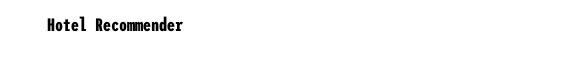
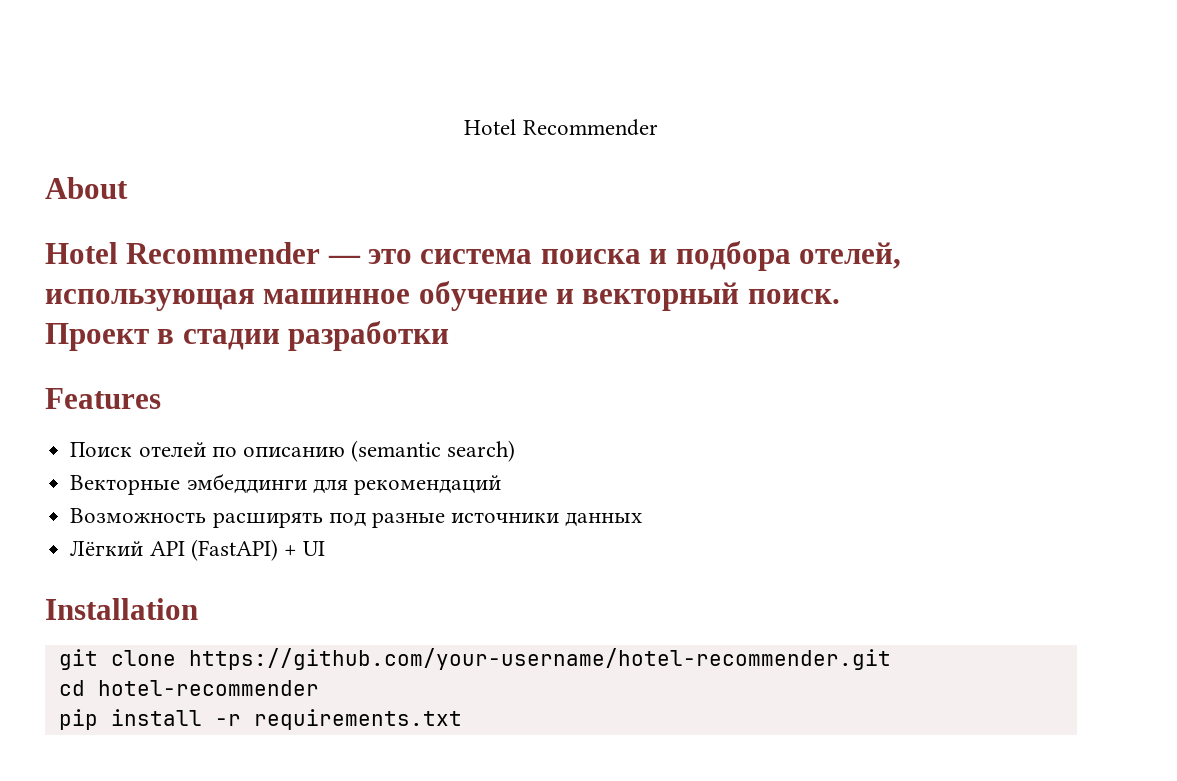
[47,16,183,32] Hotel Recommender -> [464,119,658,136] [45,177,128,199] [45,241,901,271] [45,281,840,311] [45,321,450,351] [45,388,161,409] [70,440,516,462] [70,473,501,495] [70,508,643,528] [70,539,326,561] [45,598,198,620] [58,648,891,670] [58,680,319,696] [58,709,462,730] Hotel Recommender // About // Hotel Recommender — это система поиска и подбора отелей, использующая машинное обучение и векторный поиск. // Проект в стадии разработки // Features // Поиск отелей по описанию (semantic search) // Векторные эмбеддинги для рекомендаций // Возможность расширять под разные источники данных // Лёгкий API (FastAPI) + UI // Installation // git clone https://github.com/your-username/hotel-recommender.git // cd hotel-recommender // pip install -r requirements.txt

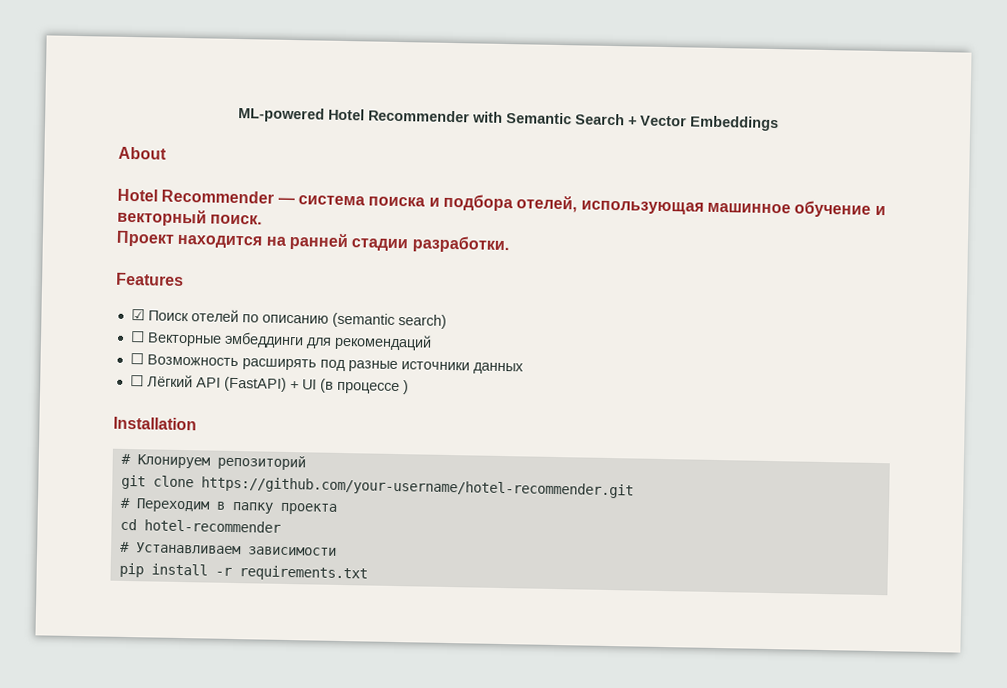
[464,119,658,136] Hotel Recommender -> [237,106,779,132] ML-powered Hotel Recommender with Semantic Search + Vector Embeddings
[368,249,413,264] это -> (295, 201) none
[157,321,450,351] в стадии разработки -> [177,232,509,254] находится на ранней стадии разработки.
(161, 398) none -> [130,309,145,321] ☑
(516, 451) none -> [129,331,145,343] ☐
(501, 485) none -> [129,353,144,365] ☐
(643, 519) none -> [129,375,144,387] ☐
[45,598,198,620] [58,648,891,670] // Installation // git clone https://github.com/your-username/hotel-recommender.git -> [319,378,409,395] [113,416,197,431] [120,453,306,471] [120,474,634,499] [119,497,337,515] (в процессе ) // Installation // # Клонируем репозиторий // git clone https://github.com/your-username/hotel-recommender.git // # Переходим в папку проекта
(319, 688) none -> [119,541,337,556] // # Устанавливаем зависимости

